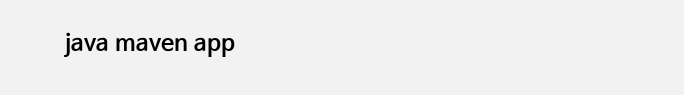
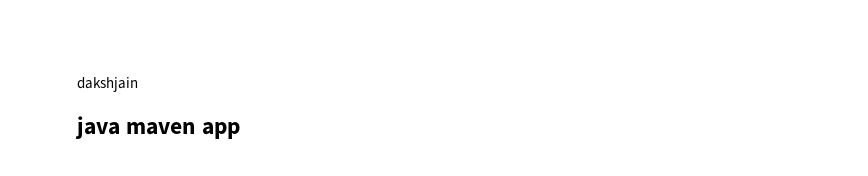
(64, 45) none -> [77,77,138,92] dakshjain //

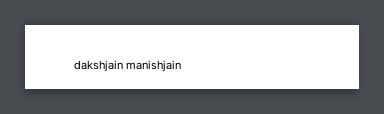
[75,116,240,139] // java maven app -> [126,60,182,72] manishjain

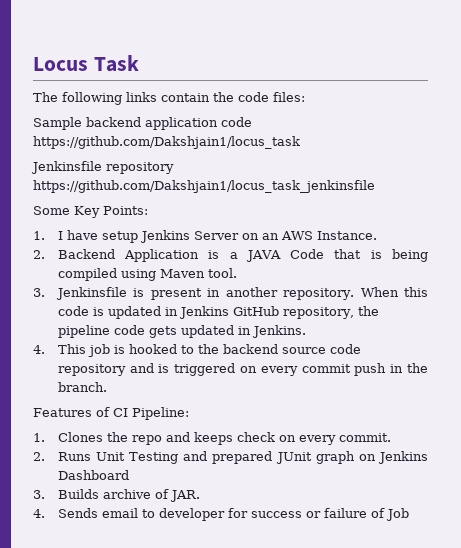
[74,60,182,72] dakshjain manishjain -> [33,55,139,72] [33,92,305,105] [33,117,252,130] [33,136,300,149] [31,161,174,174] [33,180,375,193] [33,206,148,218] [33,230,377,243] [33,249,428,262] [57,268,237,281] [33,287,428,300] [57,306,379,319] [57,325,306,338] [33,344,361,357] [57,363,428,376] [57,382,107,392] [33,407,189,420] [33,432,391,445] [33,451,428,464] [57,470,129,480] [33,489,200,502] [33,508,409,521] Locus Task // The following links contain the code files: // Sample backend application code https://github.com/Dakshjain1/locus_task // Jenkinsfile repository https://github.com/Dakshjain1/locus_task_jenkinsfile // Some Key Points: // 1. I have setup Jenkins Server on an AWS Instance. // 2. Backend Application is a JAVA Code that is being compiled using Maven tool. // 3. Jenkinsfile is present in another repository. When this code is updated in Jenkins GitHub repository, the pipeline code gets updated in Jenkins. // 4. This job is hooked to the backend source code repository and is triggered on every commit push in the branch. // Features of CI Pipeline: // 1. Clones the repo and keeps check on every commit. // 2. Runs Unit Testing and prepared JUnit graph on Jenkins Dashboard // 3. Builds archive of JAR. // 4. Sends email to developer for success or failure of Job

